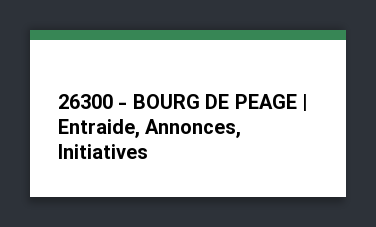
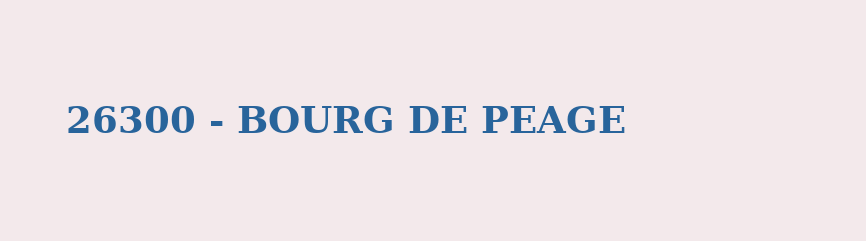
[302,94,308,111] [58,119,242,138] [58,144,148,159] | Entraide, Annonces, Initiatives -> (627, 119) none

